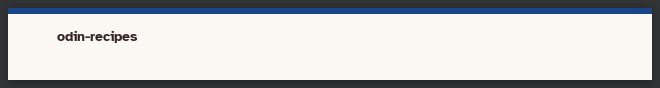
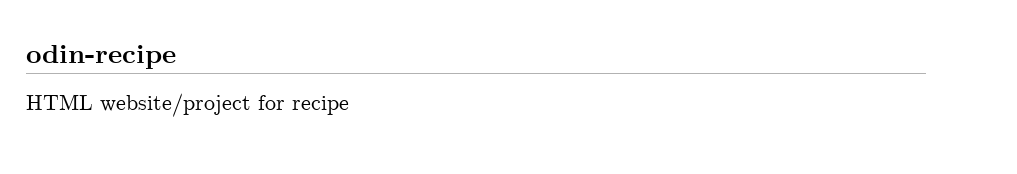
[57,30,138,43] odin-recipes -> [26,45,176,69] [26,93,349,117] odin-recipe // HTML website/project for recipe

